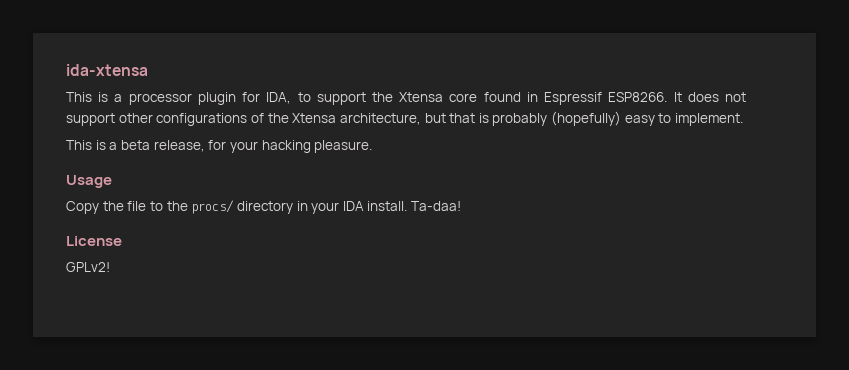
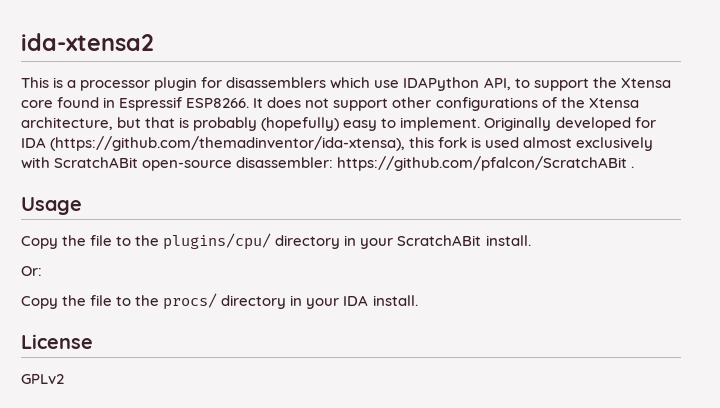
[66,64,148,76] ida-xtensa -> [21,33,154,51] ida-xtensa2
[266,92,292,104] IDA, -> [226,77,511,91] disassemblers which use IDAPython API,
[66,140,373,153] [66,175,112,188] // This is a beta release, for your hacking pleasure. // Usage -> [484,117,656,131] [21,136,654,151] [21,156,635,171] [21,197,82,215] [21,233,531,250] [21,266,42,276] Originally developed for IDA (https://github.com/themadinventor/ida-xtensa), this fork is used almost exclusively with ScratchABit open-source disassembler: https://github.com/pfalcon/ScratchABit . // Usage // Copy the file to the plugins/cpu/ directory in your ScratchABit install. // Or:
[411,201,462,211] Ta-daa! -> (418, 300) none
[66,262,110,272] GPLv2! -> [21,374,64,384] GPLv2

